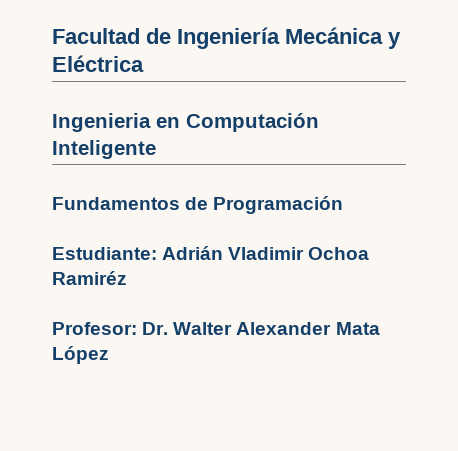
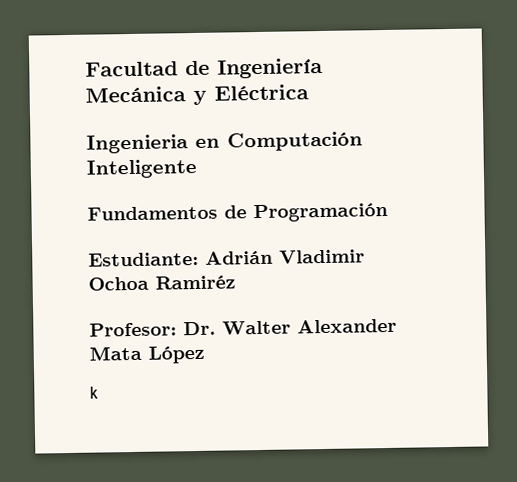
(109, 355) none -> [90,386,99,399] // k

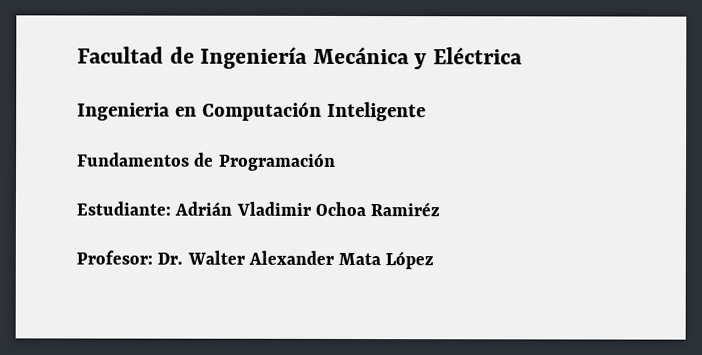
[90,386,99,399] // k -> (435, 260) none

